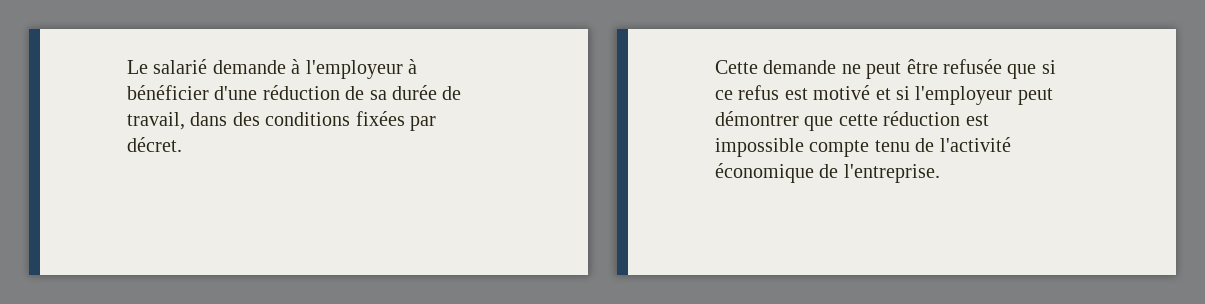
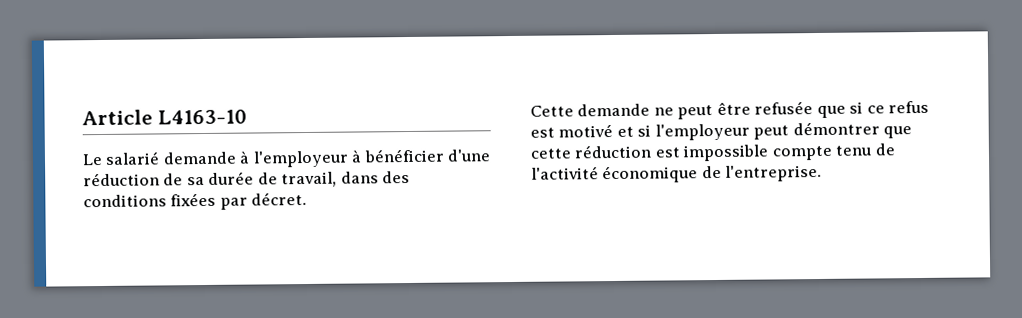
(127, 67) none -> [82,109,247,126] Article L4163-10 //

